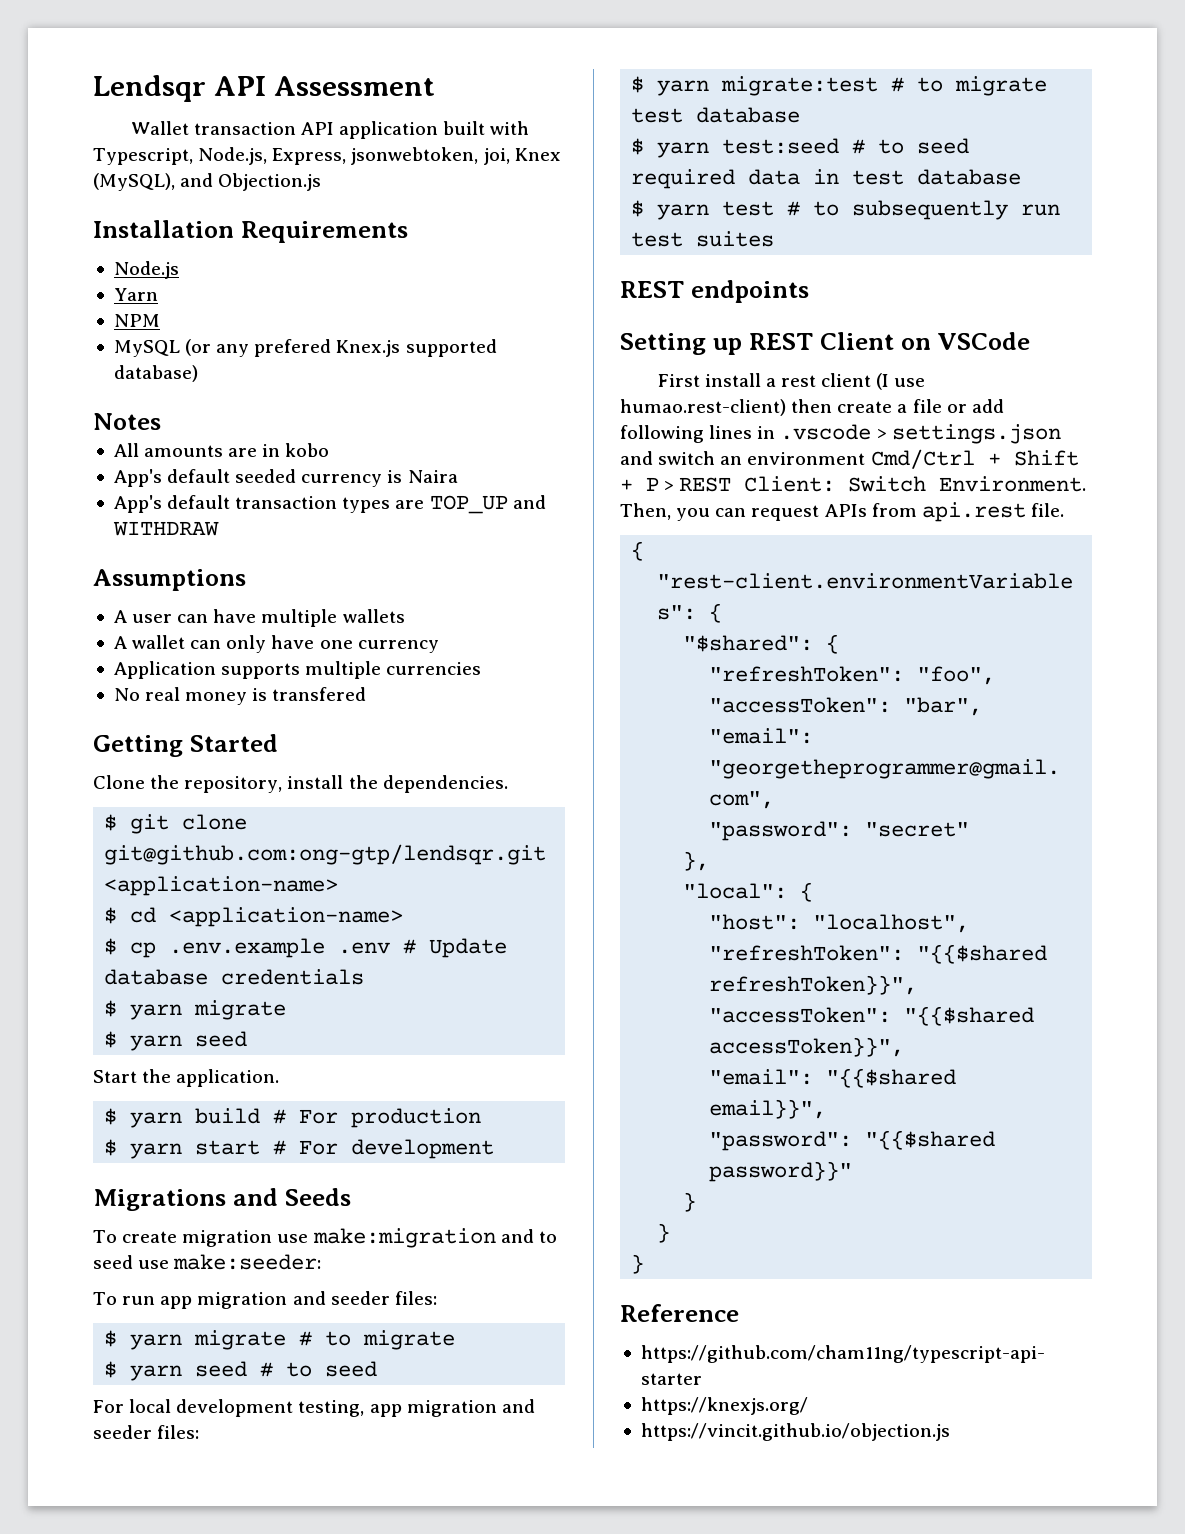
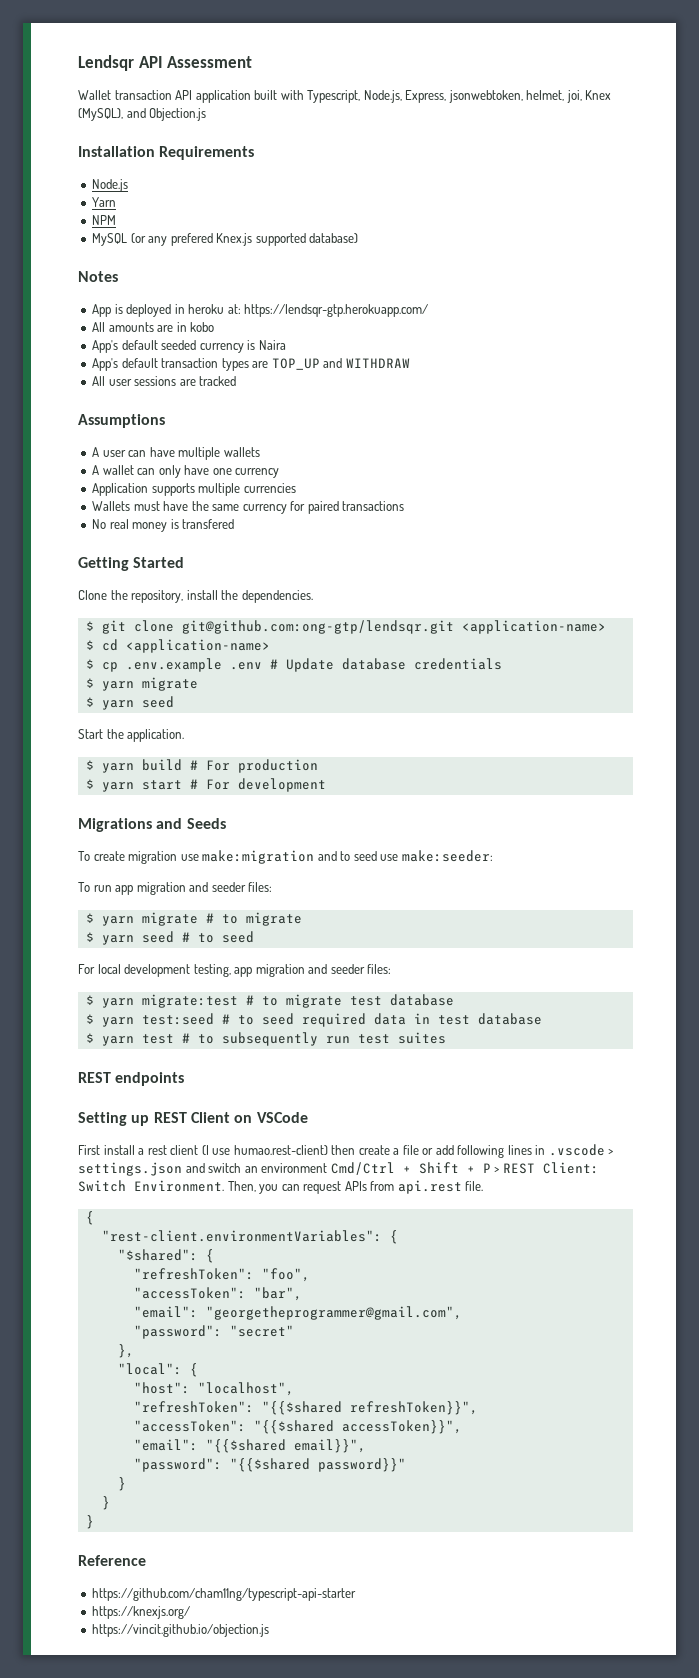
(479, 156) none -> [526,90,565,101] helmet,
(161, 421) none -> [92,304,429,317] // App is deployed in heroku at: https://lendsqr-gtp.herokuapp.com/
(219, 528) none -> [92,376,237,386] // All user sessions are tracked
(482, 668) none -> [92,501,405,514] // Wallets must have the same currency for paired transactions

